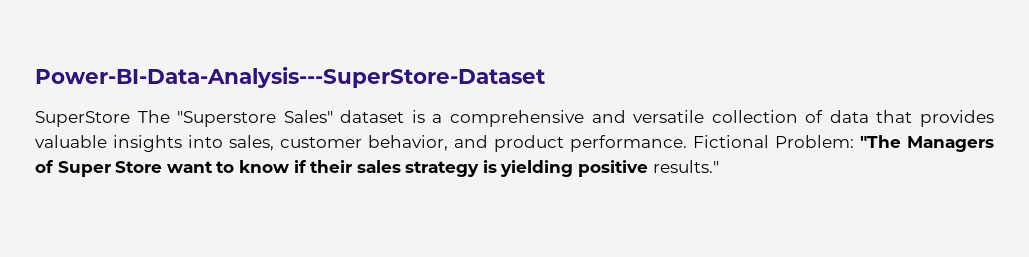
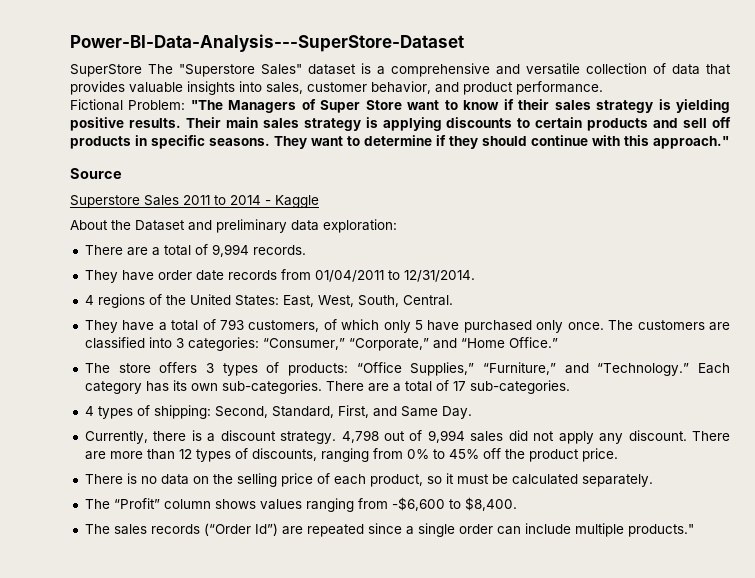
(687, 143) none -> (603, 88) //
[652,160,719,173] results." -> [128,117,732,131] [70,135,729,149] [70,168,122,179] [70,195,319,208] [70,219,397,233] [84,244,306,257] [84,269,475,283] [84,294,453,308] [84,319,730,333] [84,337,558,351] [84,362,730,376] [84,380,570,394] [84,405,472,419] [84,430,730,444] [84,448,618,462] [84,473,653,487] [84,497,517,512] [84,523,694,537] results. Their main sales strategy is applying discounts to certain products and sell off products in specific seasons. They want to determine if they should continue with this approach." // Source // Superstore Sales 2011 to 2014 - Kaggle // About the Dataset and preliminary data exploration: // There are a total of 9,994 records. // They have order date records from 01/04/2011 to 12/31/2014. // 4 regions of the United States: East, West, South, Central. // They have a total of 793 customers, of which only 5 have purchased only once. The customers are classified into 3 categories: “Consumer,” “Corporate,” and “Home Office.” // The store offers 3 types of products: “Office Supplies,” “Furniture,” and “Technology.” Each category has its own sub-categories. There are a total of 17 sub-categories. // 4 types of shipping: Second, Standard, First, and Same Day. // Currently, there is a discount strategy. 4,798 out of 9,994 sales did not apply any discount. There are more than 12 types of discounts, ranging from 0% to 45% off the product price. // There is no data on the selling price of each product, so it must be calculated separately. // The “Profit” column shows values ranging from -$6,600 to $8,400. // The sales records (“Order Id”) are repeated since a single order can include multiple products."

